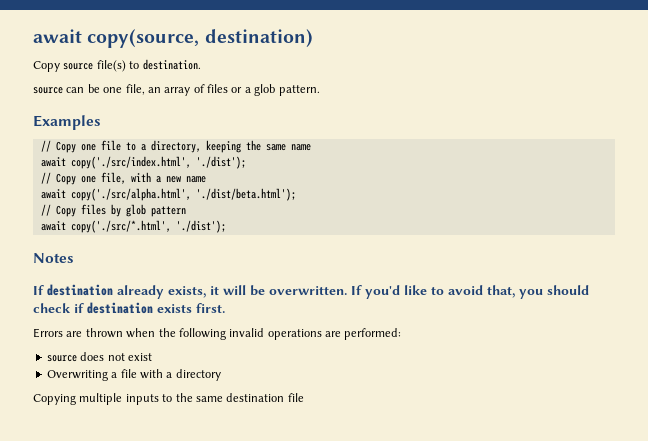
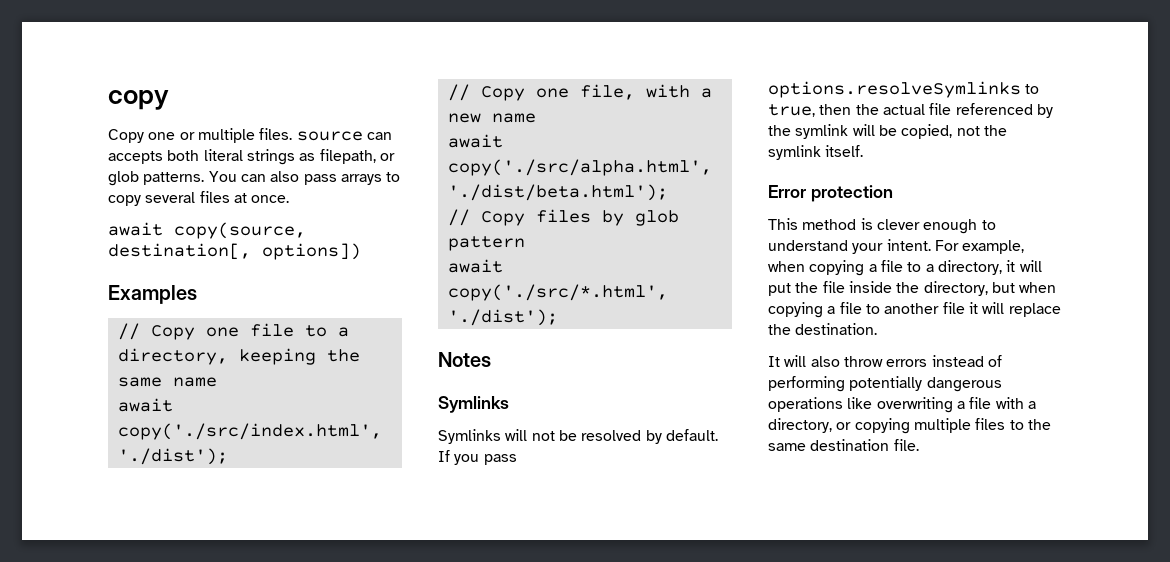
[33,29,313,48] [33,59,201,72] [33,84,320,96] await copy(source, destination) // Copy source file(s) to destination. // source can be one file, an array of files or a glob pattern. -> [108,90,169,110] [108,128,392,143] [108,149,395,165] [108,171,401,186] [108,191,290,206] [108,222,306,239] [108,243,361,260] copy // Copy one or multiple files. source can accepts both literal strings as filepath, or glob patterns. You can also pass arrays to copy several files at once. // await copy(source, destination[, options])
[33,284,589,299] [33,302,225,314] [33,328,402,340] [46,352,152,362] [46,369,221,381] [33,393,159,405] If destination already exists, it will be overwritten. If you'd like to avoid that, you should check if destination exists first. // Errors are thrown when the following invalid operations are performed: // source does not exist // Overwriting a file with a directory // Copying multiple inputs -> [438,396,509,413] [438,429,718,444] [438,450,517,465] [768,81,1040,98] [768,103,1053,118] [768,124,1007,139] [768,145,864,160] [768,185,893,202] [768,218,996,234] [768,239,1025,254] [768,260,1042,276] [768,281,1057,296] [768,302,1061,318] [768,323,878,335] [768,355,1002,367] [768,376,1002,392] [768,397,1036,413] [768,418,1006,434] Symlinks // Symlinks will not be resolved by default. If you pass options.resolveSymlinks to true, then the actual file referenced by the symlink will be copied, not the symlink itself. // Error protection // This method is clever enough to understand your intent. For example, when copying a file to a directory, it will put the file inside the directory, but when copying a file to another file it will replace the destination. // It will also throw errors instead of performing potentially dangerous operations like overwriting a file with a directory, or copying multiple files
[287,393,304,402] file -> [893,439,919,451] file.

